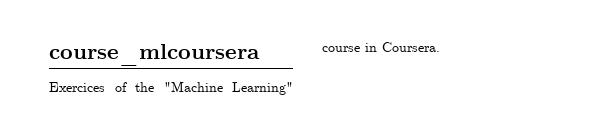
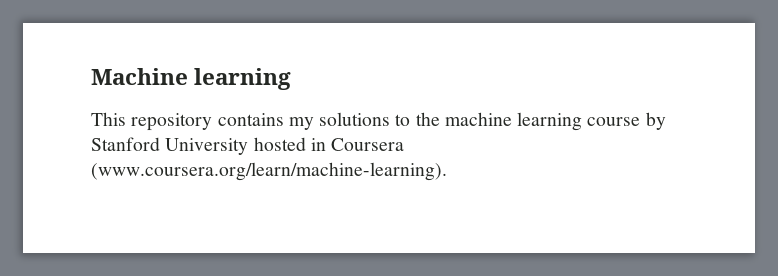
[49,44,260,66] [49,81,293,95] [322,42,440,52] course_mlcoursera // Exercices of the "Machine Learning" course in Coursera. -> [91,68,292,90] [91,112,666,131] [91,137,405,155] [91,162,447,181] Machine learning // This repository contains my solutions to the machine learning course by Stanford University hosted in Coursera (www.coursera.org/learn/machine-learning).

